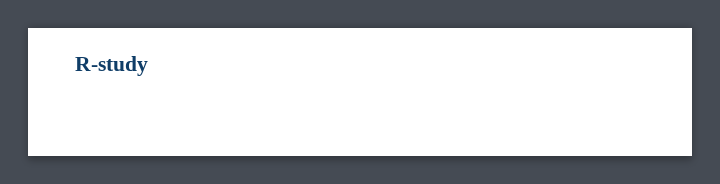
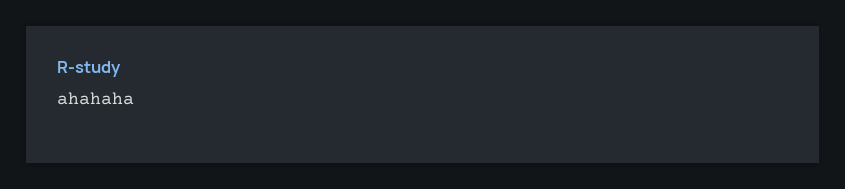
(148, 66) none -> [57,92,134,105] // ahahaha

